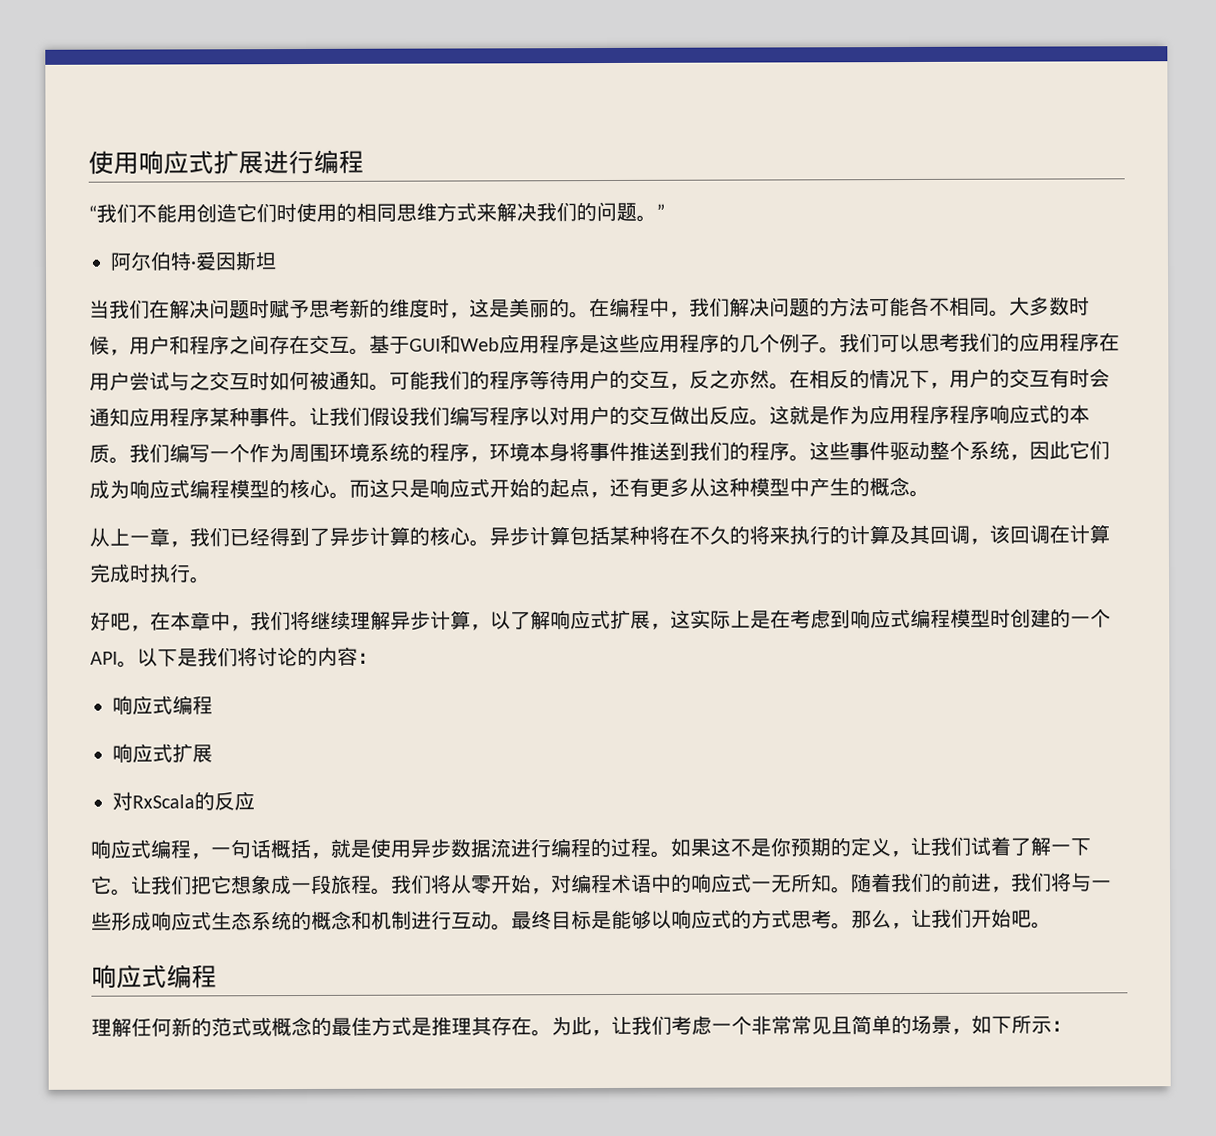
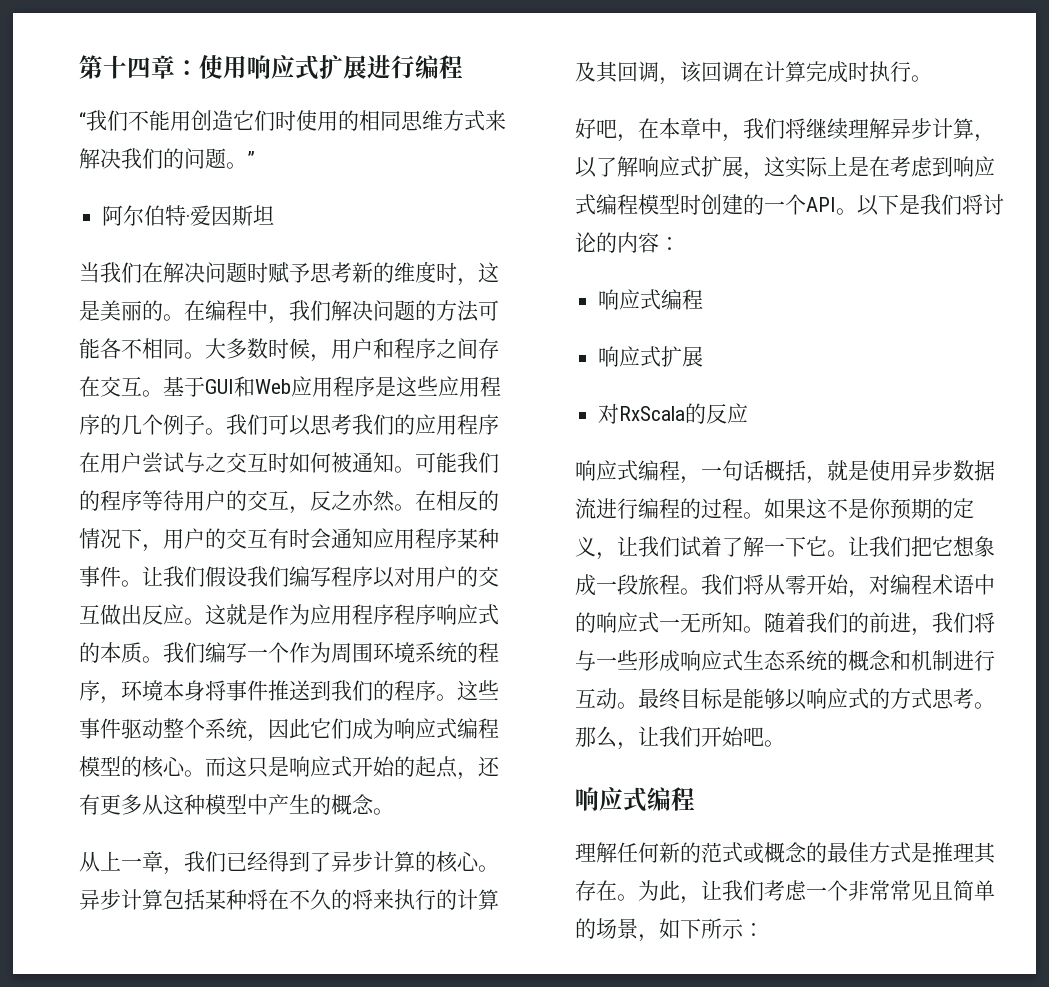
(88, 162) none -> [79,55,199,79] 第十四章：

